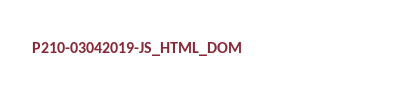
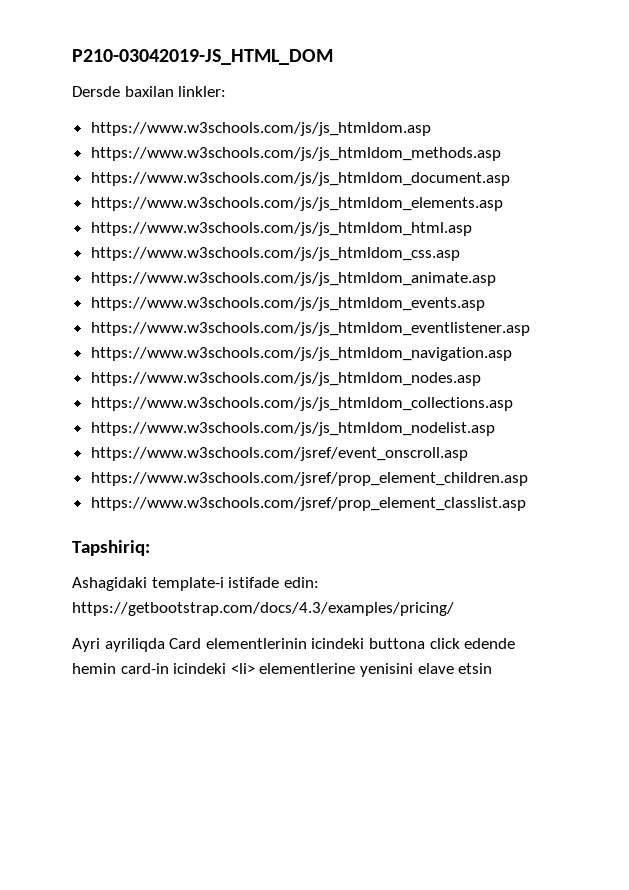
(242, 49) none -> [72,86,227,97] [90,122,431,136] [90,147,501,161] [90,172,510,186] [90,197,503,211] [90,222,472,236] [90,247,460,261] [90,272,496,286] [90,297,485,311] [90,322,530,336] [90,347,512,361] [90,372,481,386] [90,397,513,411] [90,422,495,436] [90,447,468,461] [90,472,528,486] [90,497,526,511] [72,540,150,556] [72,577,319,591] [72,602,454,616] [72,638,516,652] [72,663,493,677] // Dersde baxilan linkler: // https://www.w3schools.com/js/js_htmldom.asp // https://www.w3schools.com/js/js_htmldom_methods.asp // https://www.w3schools.com/js/js_htmldom_document.asp // https://www.w3schools.com/js/js_htmldom_elements.asp // https://www.w3schools.com/js/js_htmldom_html.asp // https://www.w3schools.com/js/js_htmldom_css.asp // https://www.w3schools.com/js/js_htmldom_animate.asp // https://www.w3schools.com/js/js_htmldom_events.asp // https://www.w3schools.com/js/js_htmldom_eventlistener.asp // https://www.w3schools.com/js/js_htmldom_navigation.asp // https://www.w3schools.com/js/js_htmldom_nodes.asp // https://www.w3schools.com/js/js_htmldom_collections.asp // https://www.w3schools.com/js/js_htmldom_nodelist.asp // https://www.w3schools.com/jsref/event_onscroll.asp // https://www.w3schools.com/jsref/prop_element_children.asp // https://www.w3schools.com/jsref/prop_element_classlist.asp // Tapshiriq: // Ashagidaki template-i istifade edin: https://getbootstrap.com/docs/4.3/examples/pricing/ // Ayri ayriliqda Card elementlerinin icindeki buttona click edende hemin card-in icindeki <li> elementlerine yenisini elave etsin

